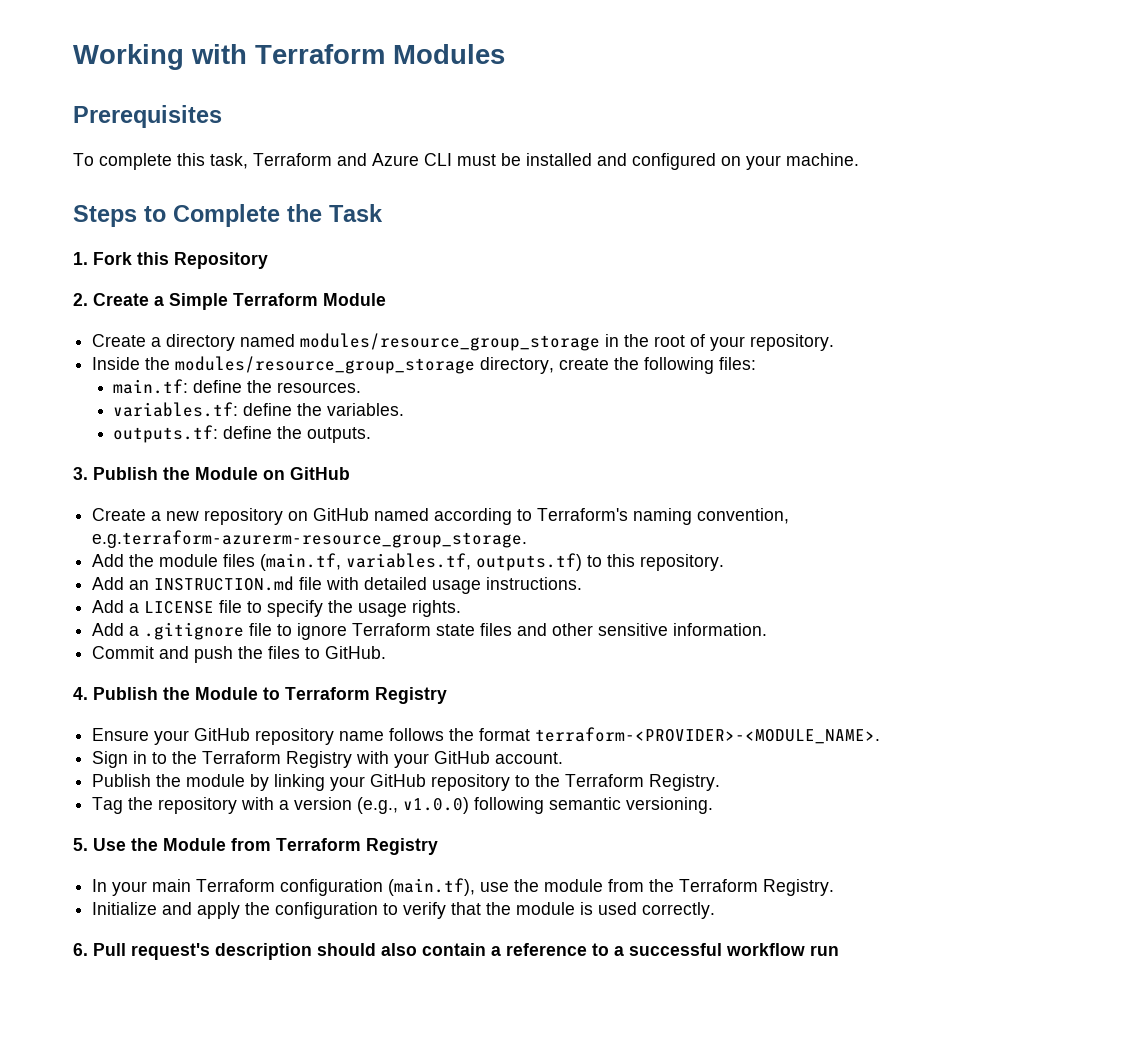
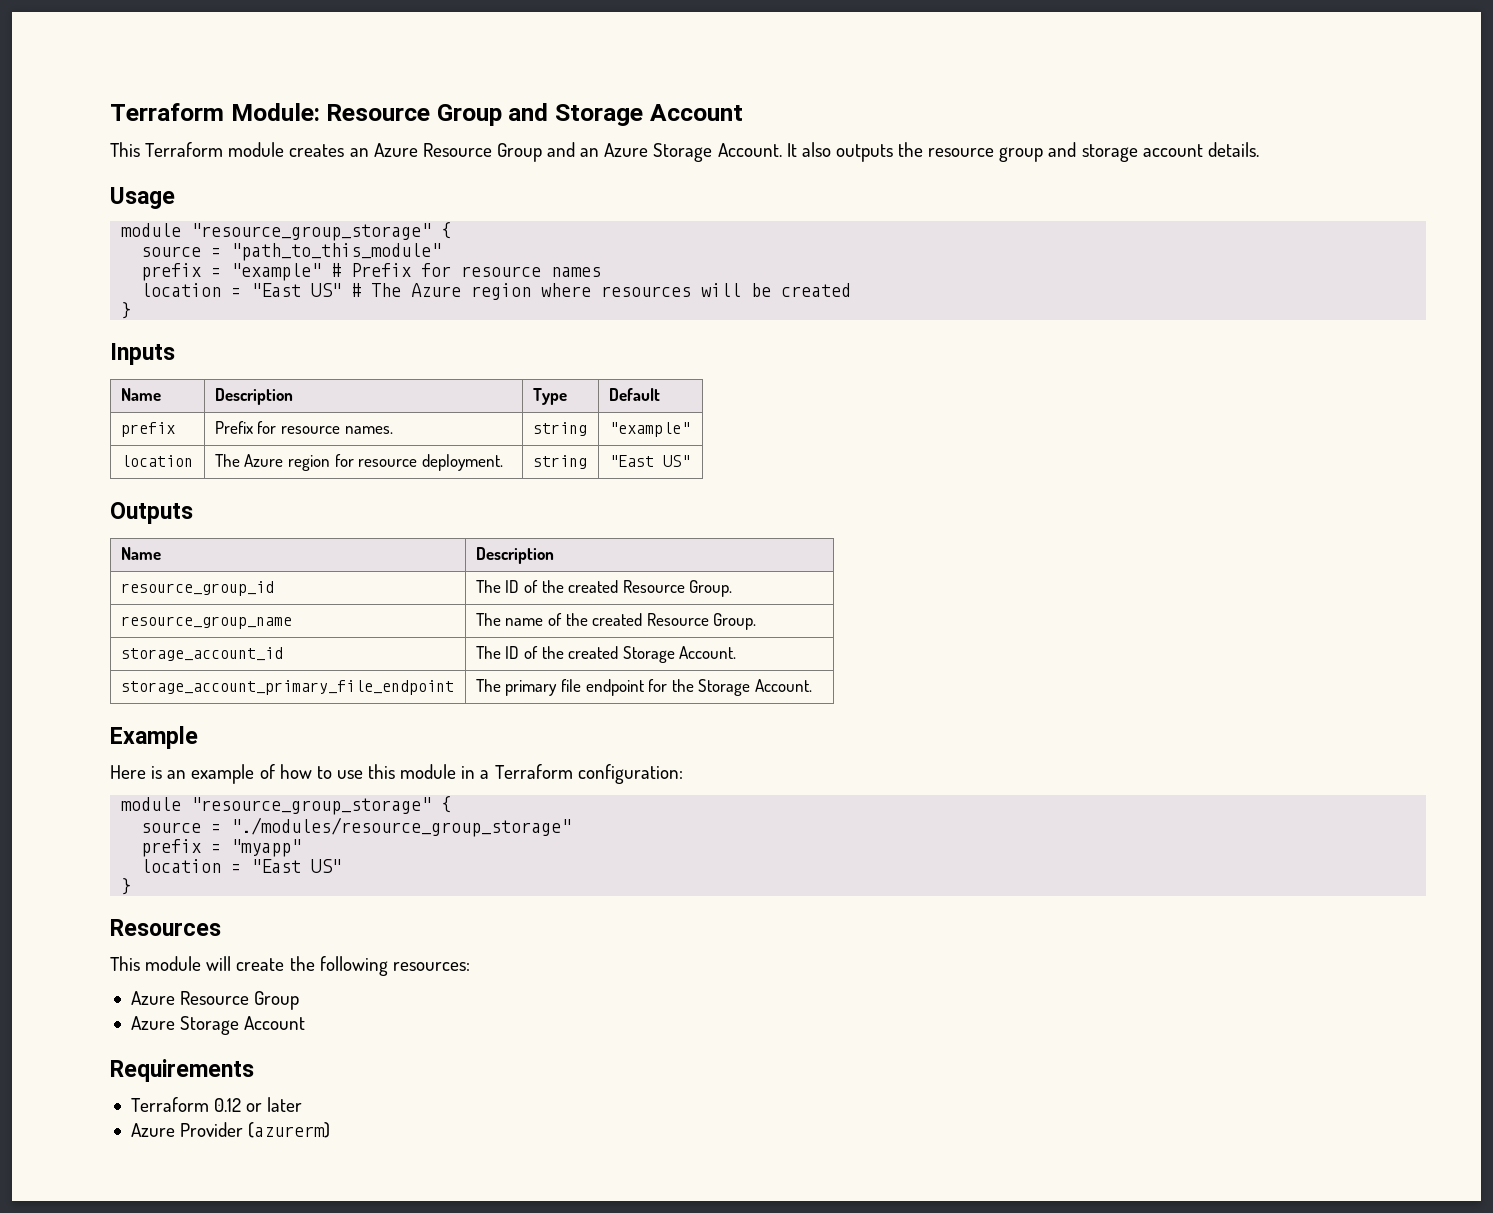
[73,44,505,70] [73,105,222,128] [73,153,859,170] [73,204,383,227] [73,252,268,269] [73,293,386,310] [92,333,835,351] [92,356,757,374] [113,379,362,394] [113,402,405,417] [113,425,372,443] [73,467,350,480] [92,508,790,525] [92,530,528,548] [92,553,725,571] [92,576,583,594] [92,600,462,617] [92,622,768,640] [92,646,387,663] [73,687,447,704] [92,727,881,745] [92,751,564,768] [92,774,721,791] [92,797,714,814] [73,838,438,855] [92,878,835,896] [92,902,716,919] [73,943,839,960] Working with Terraform Modules // Prerequisites // To complete this task, Terraform and Azure CLI must be installed and configured on your machine. // Steps to Complete the Task // 1. Fork this Repository // 2. Create a Simple Terraform Module // Create a directory named modules/resource_group_storage in the root of your repository. // Inside the modules/resource_group_storage directory, create the following files: // main.tf: define the resources. // variables.tf: define the variables. // outputs.tf: define the outputs. // 3. Publish the Module on GitHub // Create a new repository on GitHub named according to Terraform's naming convention, e.g.terraform-azurerm-resource_group_storage. // Add the module files (main.tf, variables.tf, outputs.tf) to this repository. // Add an INSTRUCTION.md file with detailed usage instructions. // Add a LICENSE file to specify the usage rights. // Add a .gitignore file to ignore Terraform state files and other sensitive information. // Commit and push the files to GitHub. // 4. Publish the Module to Terraform Registry // Ensure your GitHub repository name follows the format terraform-<PROVIDER>-<MODULE_NAME>. // Sign in to the Terraform Registry with your GitHub account. // Publish the module by linking your GitHub repository to the Terraform Registry. // Tag the repository with a version (e.g., v1.0.0) following semantic versioning. // 5. Use the Module from Terraform Registry // In your main Terraform configuration (main.tf), use the module from the Terraform Registry. // Initialize and apply the configuration to verify that the module is used correctly. // 6. Pull request's description should also contain a reference to a successful workflow run -> [110,103,743,126] [110,142,1259,162] [110,187,175,209] [121,222,452,241] [141,243,442,261] [141,263,602,281] [141,283,852,300] [121,302,132,319] [110,343,175,365] [120,388,161,401] [214,388,293,405] [532,388,567,405] [608,388,660,401] [120,422,175,437] [214,421,393,434] [532,422,587,436] [608,422,690,437] [120,455,193,467] [214,454,503,471] [532,455,587,469] [608,455,690,467] [110,502,193,524] [120,547,161,560] [475,547,554,564] [120,581,274,596] [475,580,733,597] [120,616,292,629] [475,613,757,630] [120,647,283,661] [475,646,737,663] [120,680,454,695] [475,679,812,696] [110,726,198,749] [110,764,683,784] [121,796,452,815] [141,817,572,837] [141,839,302,857] [141,859,342,873] [121,878,132,895] [110,919,221,936] [110,956,470,976] [130,991,300,1010] [130,1016,306,1035] [110,1059,254,1082] [130,1097,303,1112] [130,1122,331,1138] Terraform Module: Resource Group and Storage Account // This Terraform module creates an Azure Resource Group and an Azure Storage Account. It also outputs the resource group and storage account details. // Usage // module "resource_group_storage" { // source = "path_to_this_module" // prefix = "example" # Prefix for resource names // location = "East US" # The Azure region where resources will be created // } // Inputs // Name | Description | Type | Default // prefix | Prefix for resource names. | string | "example" // location | The Azure region for resource deployment. | string | "East US" // Outputs // Name | Description // resource_group_id | The ID of the created Resource Group. // resource_group_name | The name of the created Resource Group. // storage_account_id | The ID of the created Storage Account. // storage_account_primary_file_endpoint | The primary file endpoint for the Storage Account. // Example // Here is an example of how to use this module in a Terraform configuration: // module "resource_group_storage" { // source = "./modules/resource_group_storage" // prefix = "myapp" // location = "East US" // } // Resources // This module will create the following resources: // Azure Resource Group // Azure Storage Account // Requirements // Terraform 0.12 or later // Azure Provider (azurerm)

